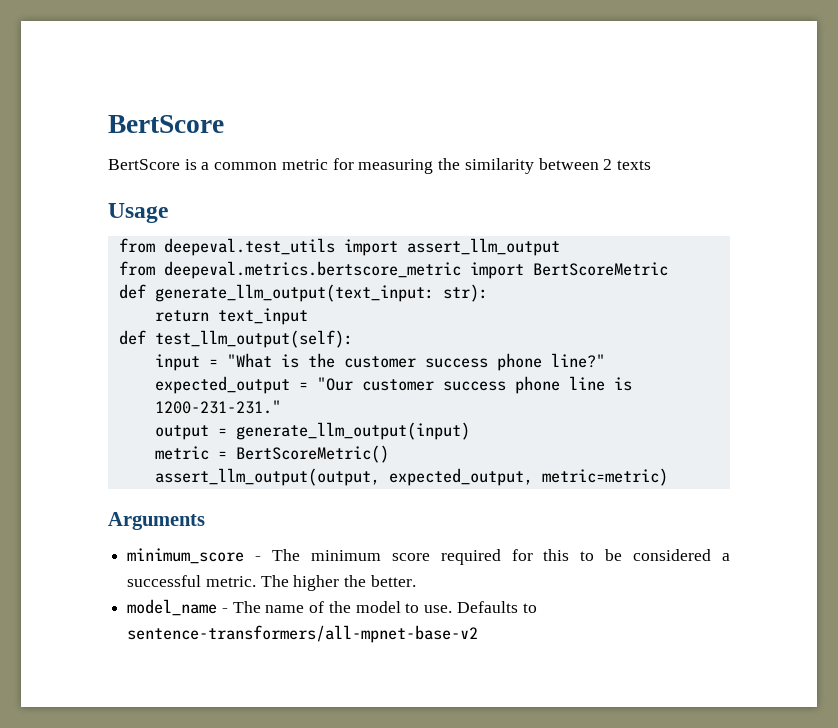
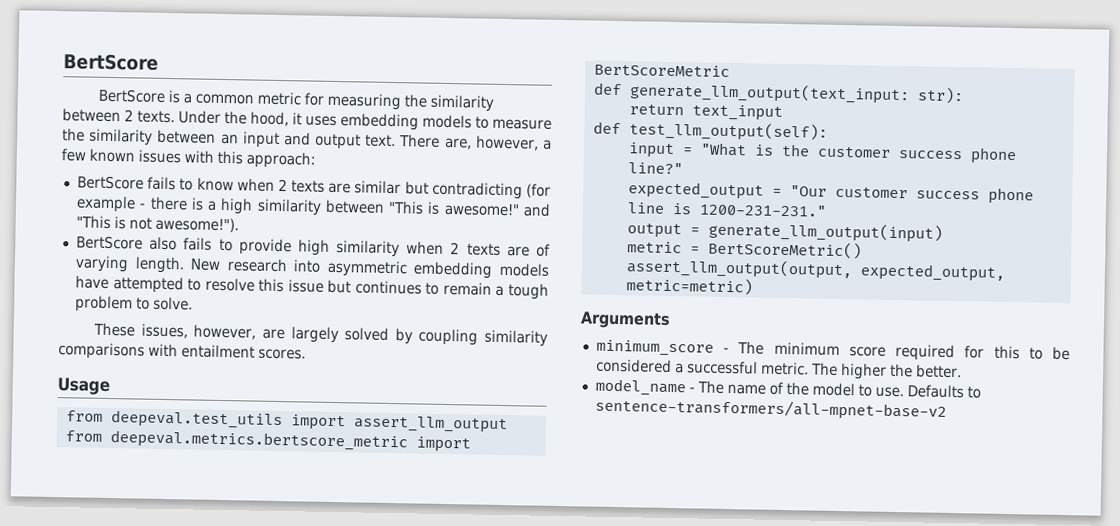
[616,160,651,170] texts -> [137,110,552,131] [62,128,552,151] [61,148,316,169] [76,175,551,200] [75,195,551,217] [75,215,239,233] [75,235,551,258] [74,255,549,279] [74,275,550,300] [74,295,193,313] [93,322,548,347] [58,342,306,360] texts. Under the hood, it uses embedding models to measure the similarity between an input and output text. There are, however, a few known issues with this approach: // BertScore fails to know when 2 texts are similar but contradicting (for example - there is a high similarity between "This is awesome!" and "This is not awesome!"). // BertScore also fails to provide high similarity when 2 texts are of varying length. New research into asymmetric embedding models have attempted to resolve this issue but continues to remain a tough problem to solve. // These issues, however, are largely solved by coupling similarity comparisons with entailment scores.

